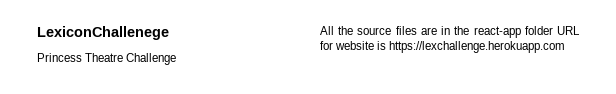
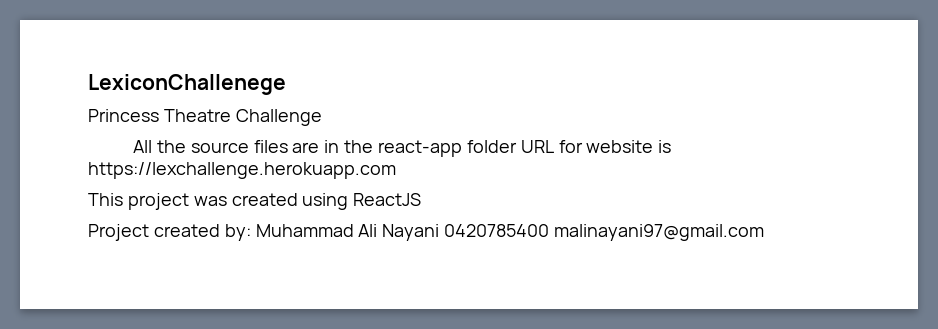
(566, 47) none -> [88,193,422,210] [88,224,765,241] // This project was created using ReactJS // Project created by: Muhammad Ali Nayani 0420785400 malinayani97@gmail.com

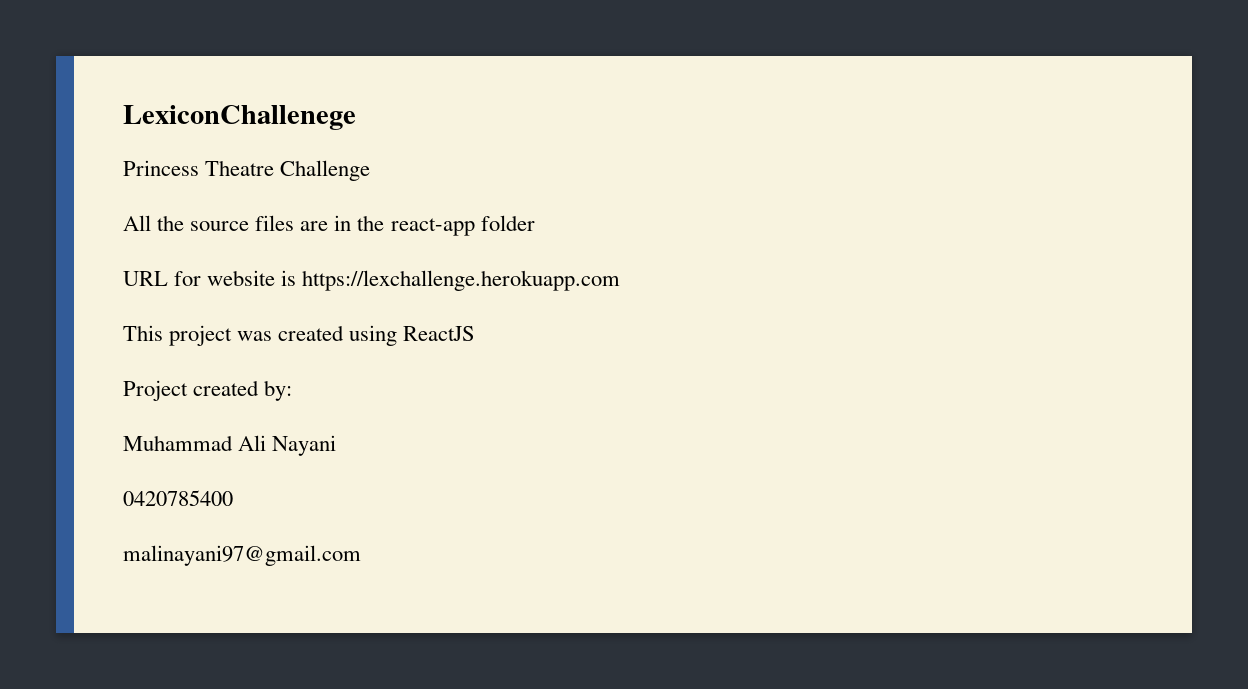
(517, 146) none -> (535, 223) //
(251, 232) none -> (293, 390) //
(440, 232) none -> (337, 445) //
(550, 230) none -> (233, 498) //

